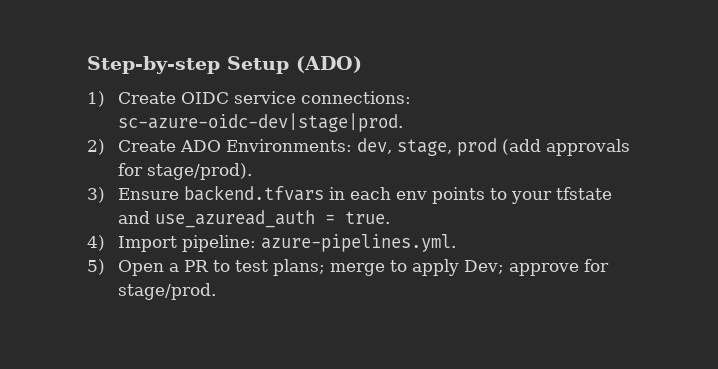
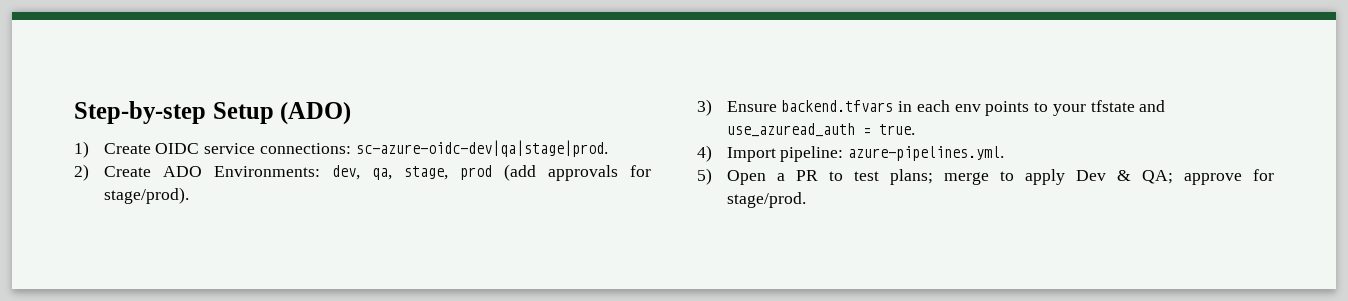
[118,113,404,132] sc-azure-oidc-dev|stage|prod. -> [355,140,608,157] sc-azure-oidc-dev|qa|stage|prod.
(393, 146) none -> [371,168,392,180] qa,
[464,260,505,274] Dev; -> [1075,170,1173,184] Dev & QA;

